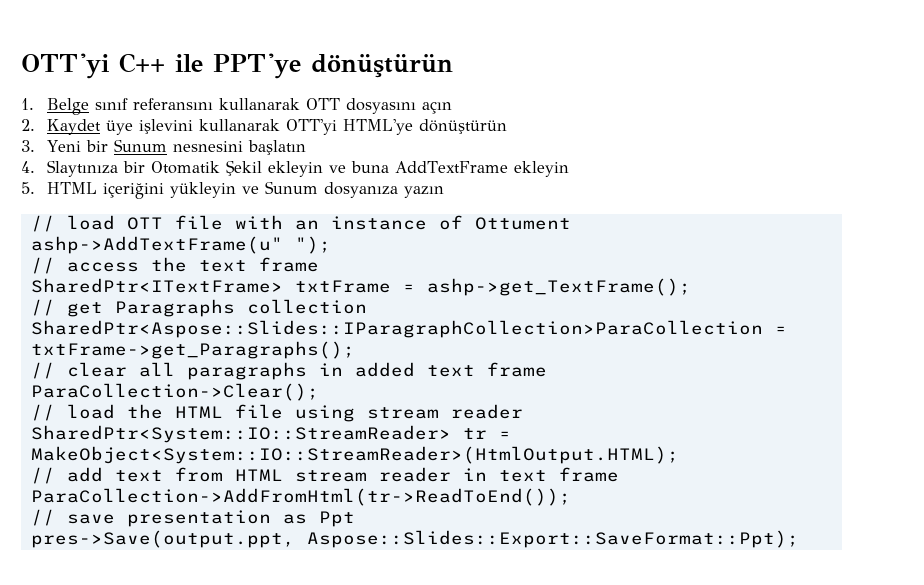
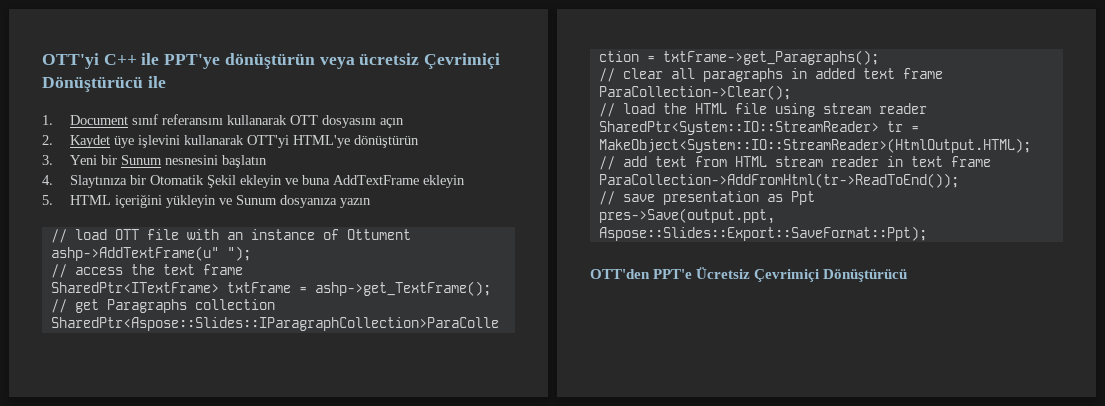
(453, 66) none -> [319,53,501,69] [42,76,166,92] veya ücretsiz Çevrimiçi Dönüştürücü ile
[47,98,90,115] Belge -> [70,115,129,125] Document
(799, 539) none -> [590,267,908,282] // OTT'den PPT'e Ücretsiz Çevrimiçi Dönüştürücü

